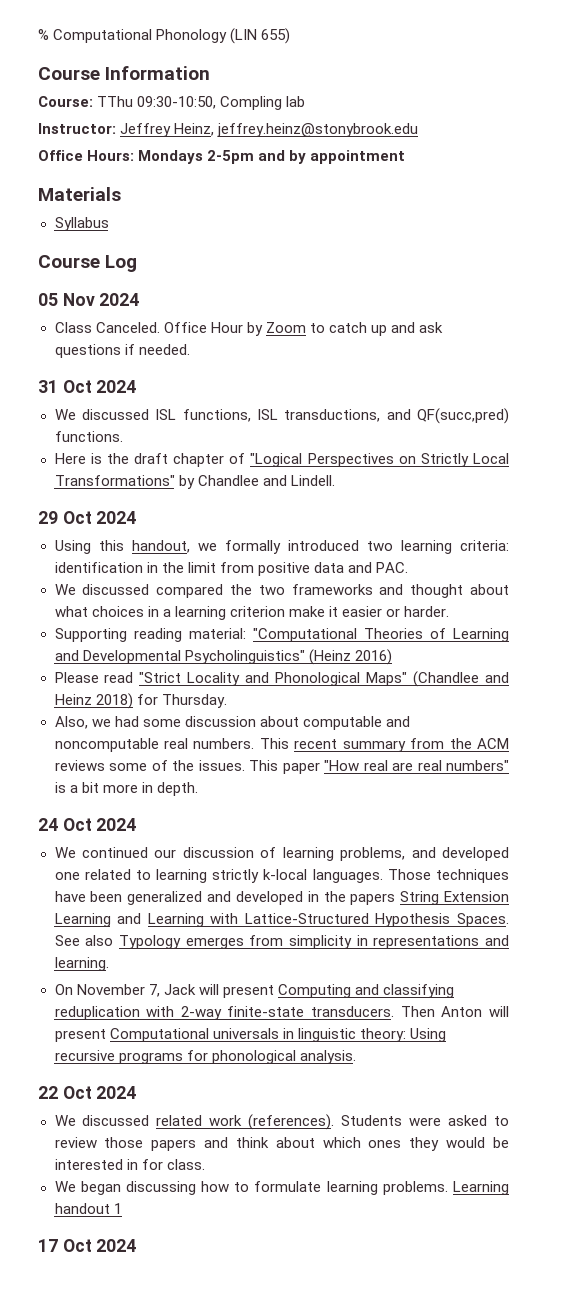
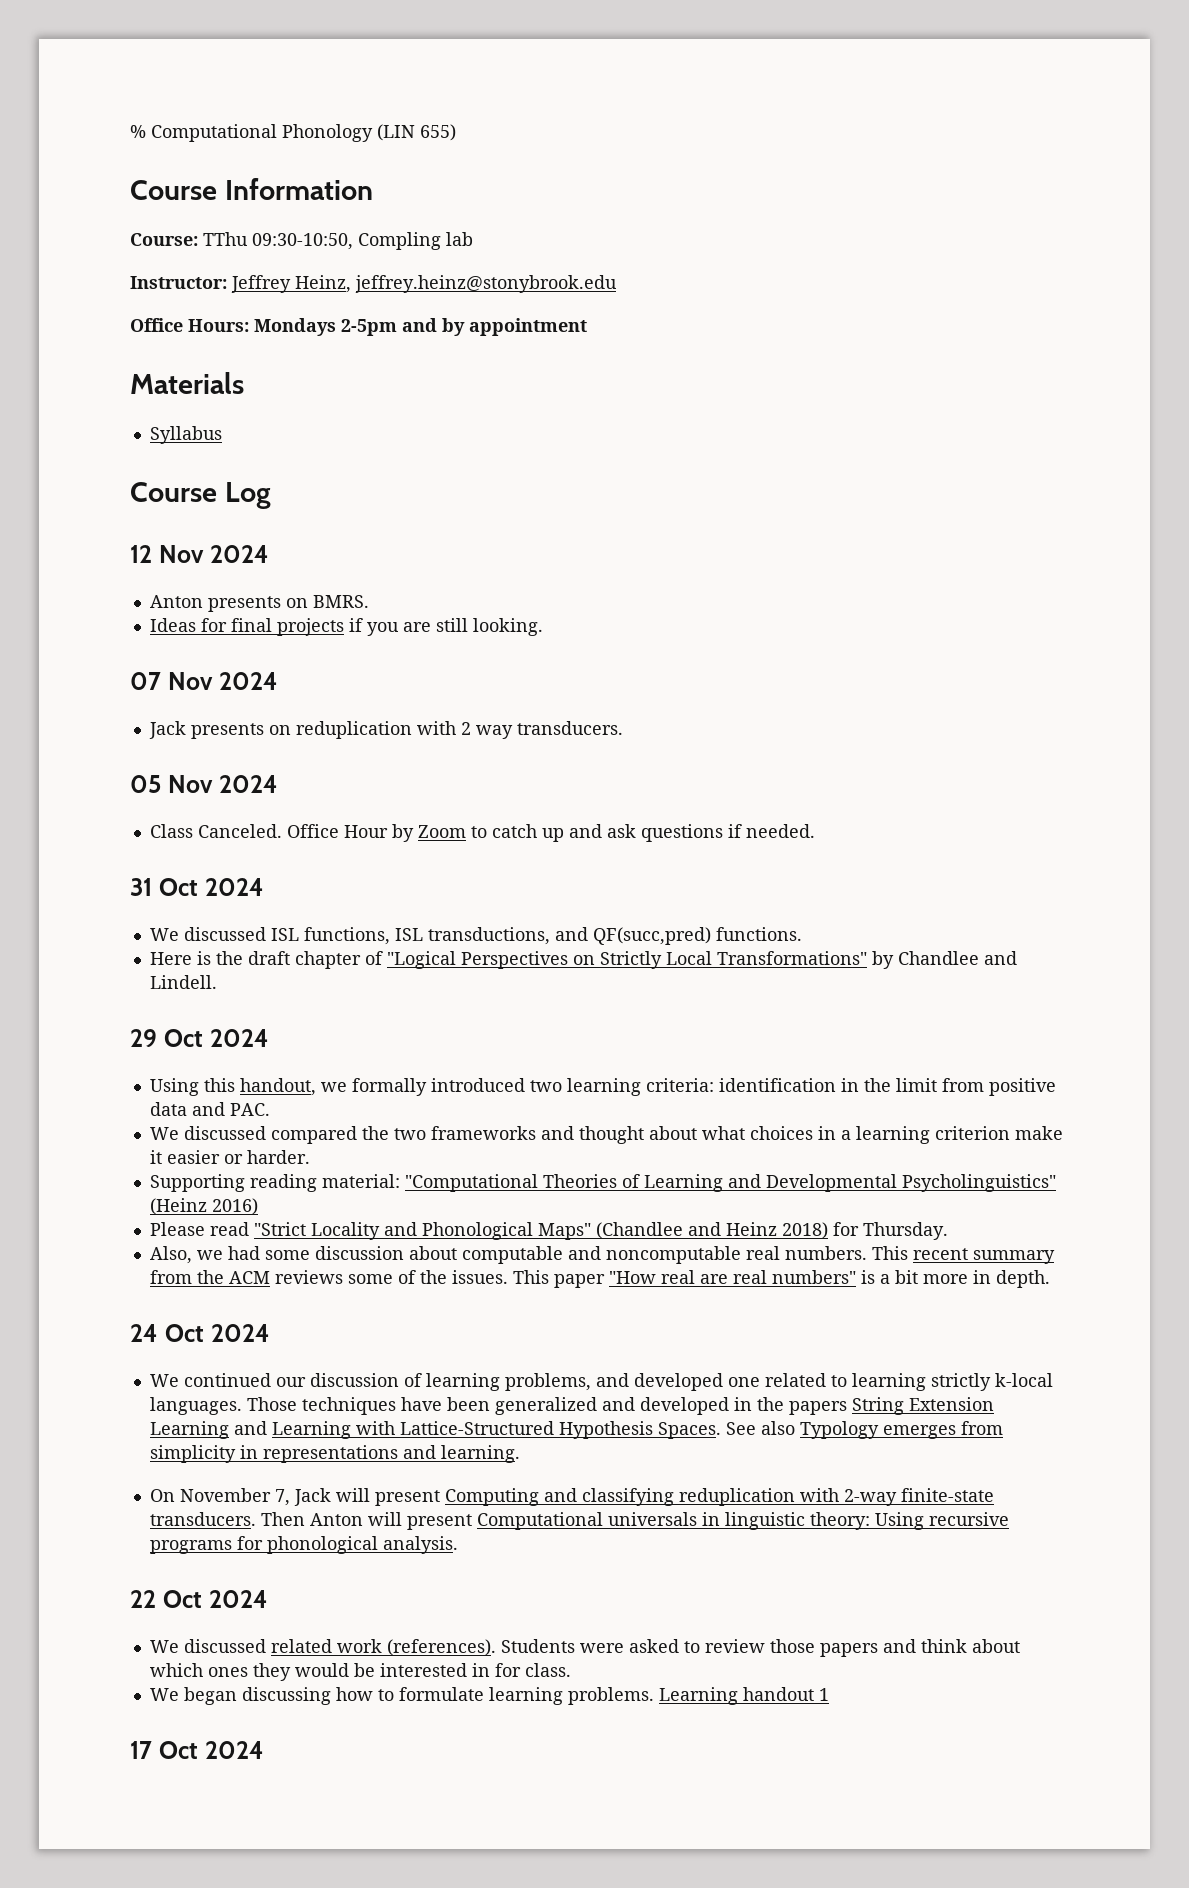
(138, 263) none -> [130,545,269,563] [149,595,369,612] [149,618,543,636] [130,672,278,690] [148,721,623,739] // 12 Nov 2024 // Anton presents on BMRS. // Ideas for final projects if you are still looking. // 07 Nov 2024 // Jack presents on reduplication with 2 way transducers.

